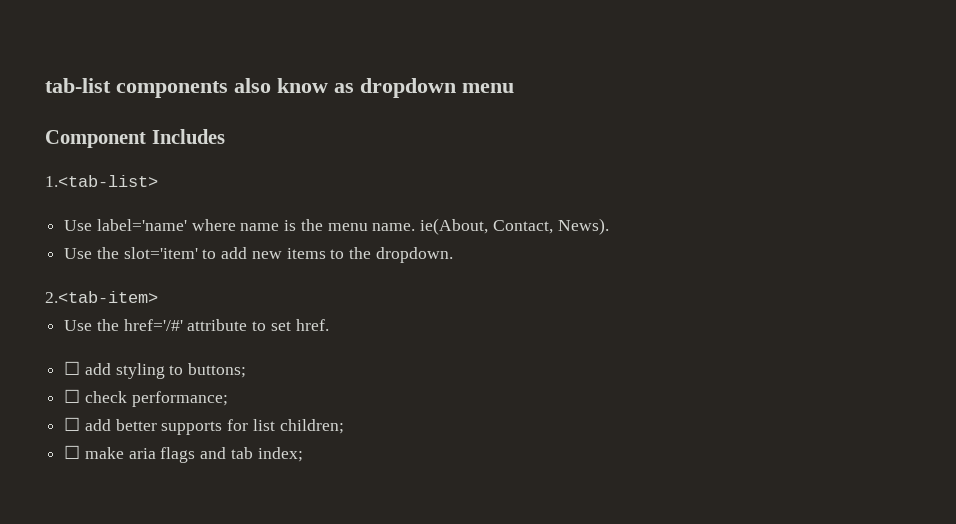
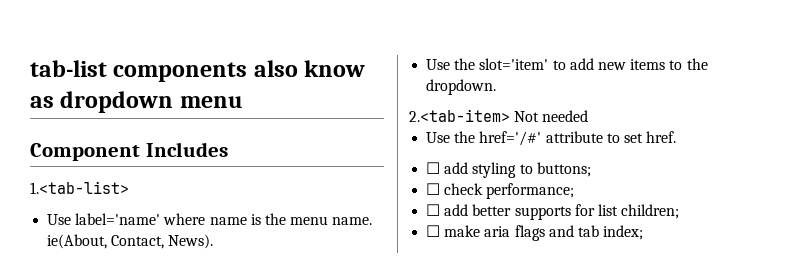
(158, 297) none -> [514,110,589,122] Not needed

